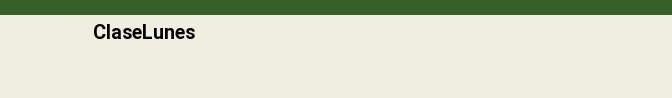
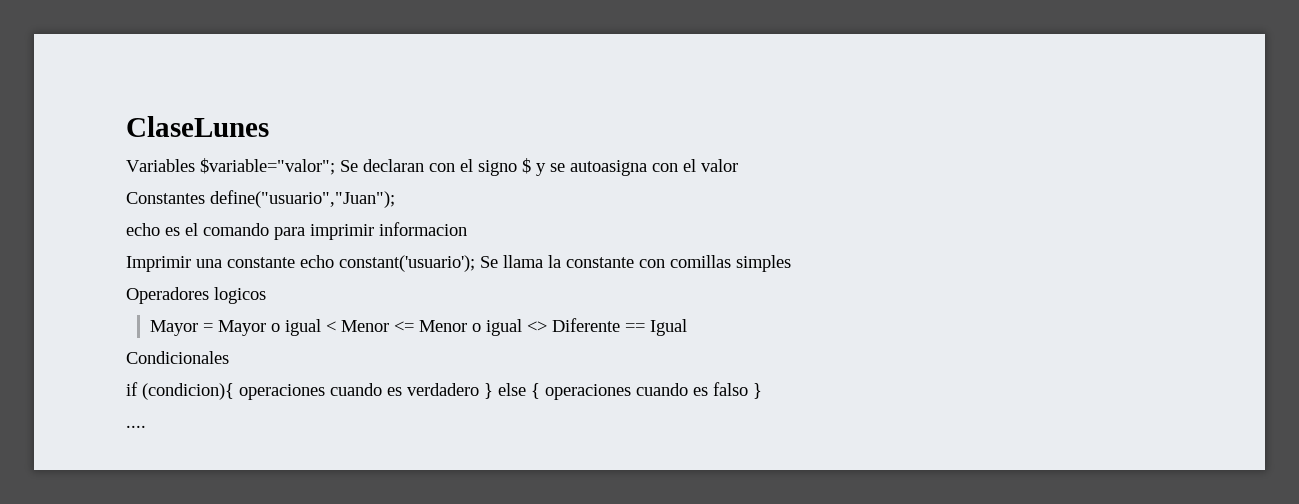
(195, 31) none -> [126,158,738,176] [126,190,395,208] [126,222,467,240] [126,255,791,272] [126,287,266,304] [149,318,687,336] [126,351,229,364] [126,382,762,400] [126,425,146,428] // Variables $variable="valor"; Se declaran con el signo $ y se autoasigna con el valor // Constantes define("usuario","Juan"); // echo es el comando para imprimir informacion // Imprimir una constante echo constant('usuario'); Se llama la constante con comillas simples // Operadores logicos // Mayor = Mayor o igual < Menor <= Menor o igual <> Diferente == Igual // Condicionales // if (condicion){ operaciones cuando es verdadero } else { operaciones cuando es falso } // ....

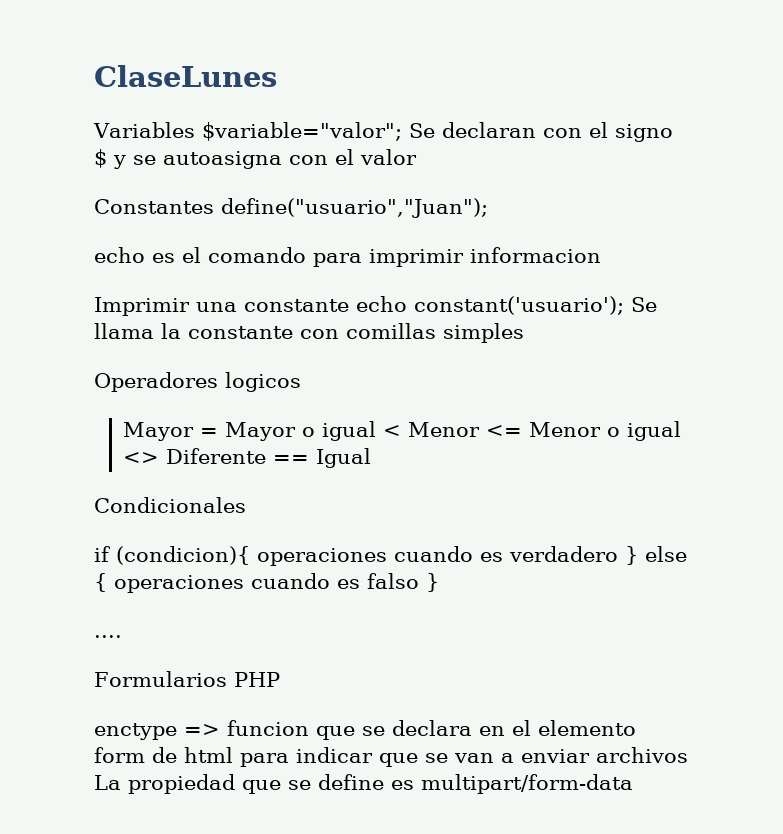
(146, 426) none -> [94,671,280,687] [94,720,636,740] [94,747,688,767] [94,774,633,794] // Formularios PHP // enctype => funcion que se declara en el elemento form de html para indicar que se van a enviar archivos La propiedad que se define es multipart/form-data

